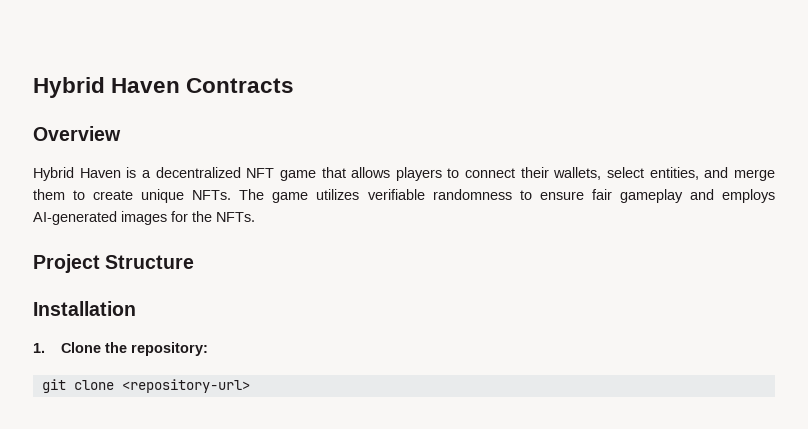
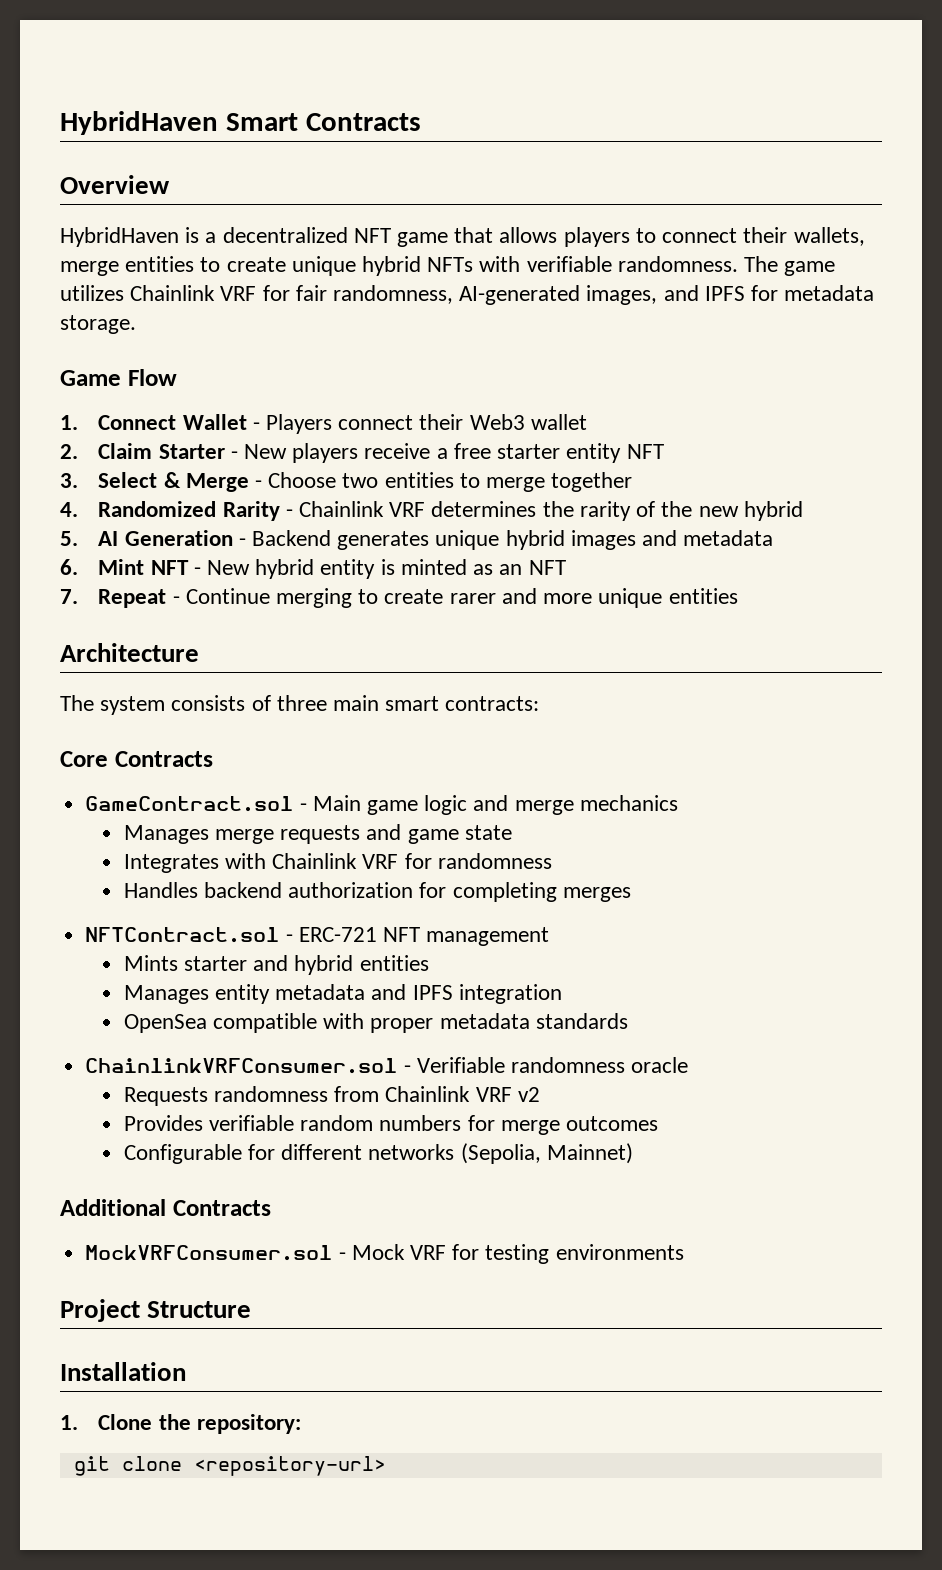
[33,77,181,98] Hybrid Haven -> [60,111,298,135] HybridHaven Smart
[33,167,121,181] Hybrid Haven -> [60,227,179,247] HybridHaven
[607,167,775,181] [33,189,776,203] [33,211,255,225] select entities, and merge them to create unique NFTs. The game utilizes verifiable randomness to ensure fair gameplay and employs AI-generated images for the NFTs. -> [60,256,836,276] [60,285,875,305] [60,315,136,334] [60,369,177,386] [60,414,587,434] [60,443,664,463] [60,472,633,492] [60,501,803,521] [60,530,774,550] [60,559,566,579] [60,588,738,608] [60,643,199,662] [60,695,540,715] [60,751,213,767] [85,795,678,815] [123,824,512,844] [123,853,552,873] [123,882,631,902] [85,927,550,946] [123,955,429,975] [123,984,562,1004] [123,1013,628,1033] [85,1057,689,1074] [123,1086,540,1106] [123,1115,658,1135] [123,1143,633,1164] [60,1199,271,1216] [85,1244,684,1264] merge entities to create unique hybrid NFTs with verifiable randomness. The game utilizes Chainlink VRF for fair randomness, AI-generated images, and IPFS for metadata storage. // Game Flow // 1. Connect Wallet - Players connect their Web3 wallet // 2. Claim Starter - New players receive a free starter entity NFT // 3. Select & Merge - Choose two entities to merge together // 4. Randomized Rarity - Chainlink VRF determines the rarity of the new hybrid // 5. AI Generation - Backend generates unique hybrid images and metadata // 6. Mint NFT - New hybrid entity is minted as an NFT // 7. Repeat - Continue merging to create rarer and more unique entities // Architecture // The system consists of three main smart contracts: // Core Contracts // GameContract.sol - Main game logic and merge mechanics // Manages merge requests and game state // Integrates with Chainlink VRF for randomness // Handles backend authorization for completing merges // NFTContract.sol - ERC-721 NFT management // Mints starter and hybrid entities // Manages entity metadata and IPFS integration // OpenSea compatible with proper metadata standards // ChainlinkVRFConsumer.sol - Verifiable randomness oracle // Requests randomness from Chainlink VRF v2 // Provides verifiable random numbers for merge outcomes // Configurable for different networks (Sepolia, Mainnet) // Additional Contracts // MockVRFConsumer.sol - Mock VRF for testing environments

